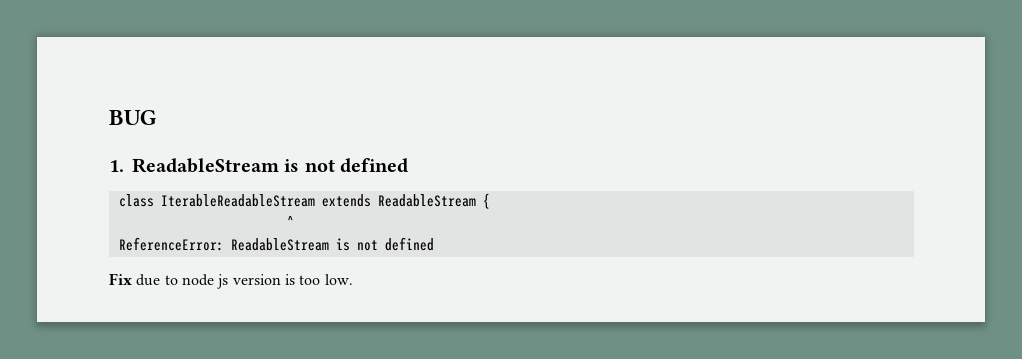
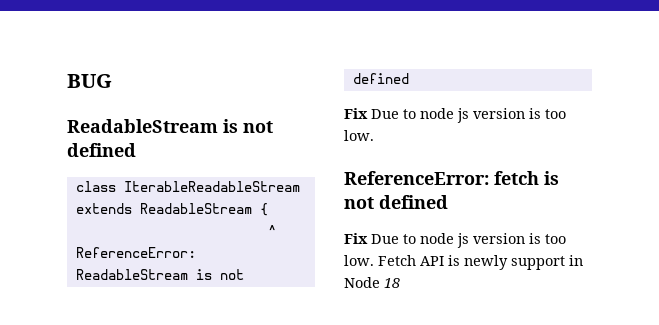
[109,160,124,172] 1. -> (112, 81) none
[136,274,353,289] due to node js version is too low. -> [371,108,566,123] [344,130,374,141] [344,171,559,185] [344,195,448,209] [344,233,566,248] [344,255,583,270] [344,277,400,288] Due to node js version is too low. // ReferenceError: fetch is not defined // Fix Due to node js version is too low. Fetch API is newly support in Node 18

